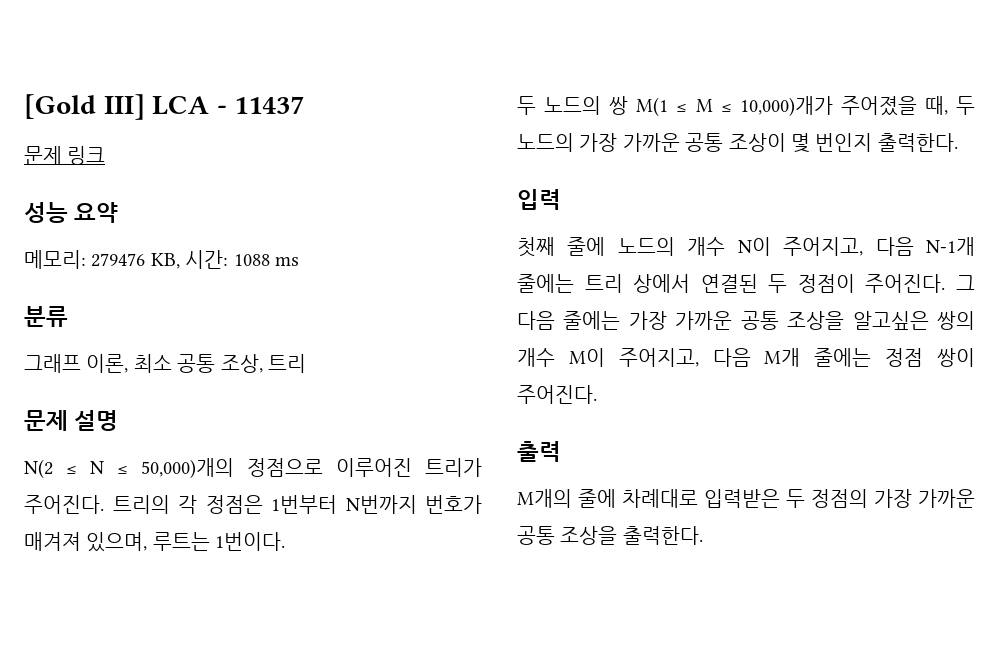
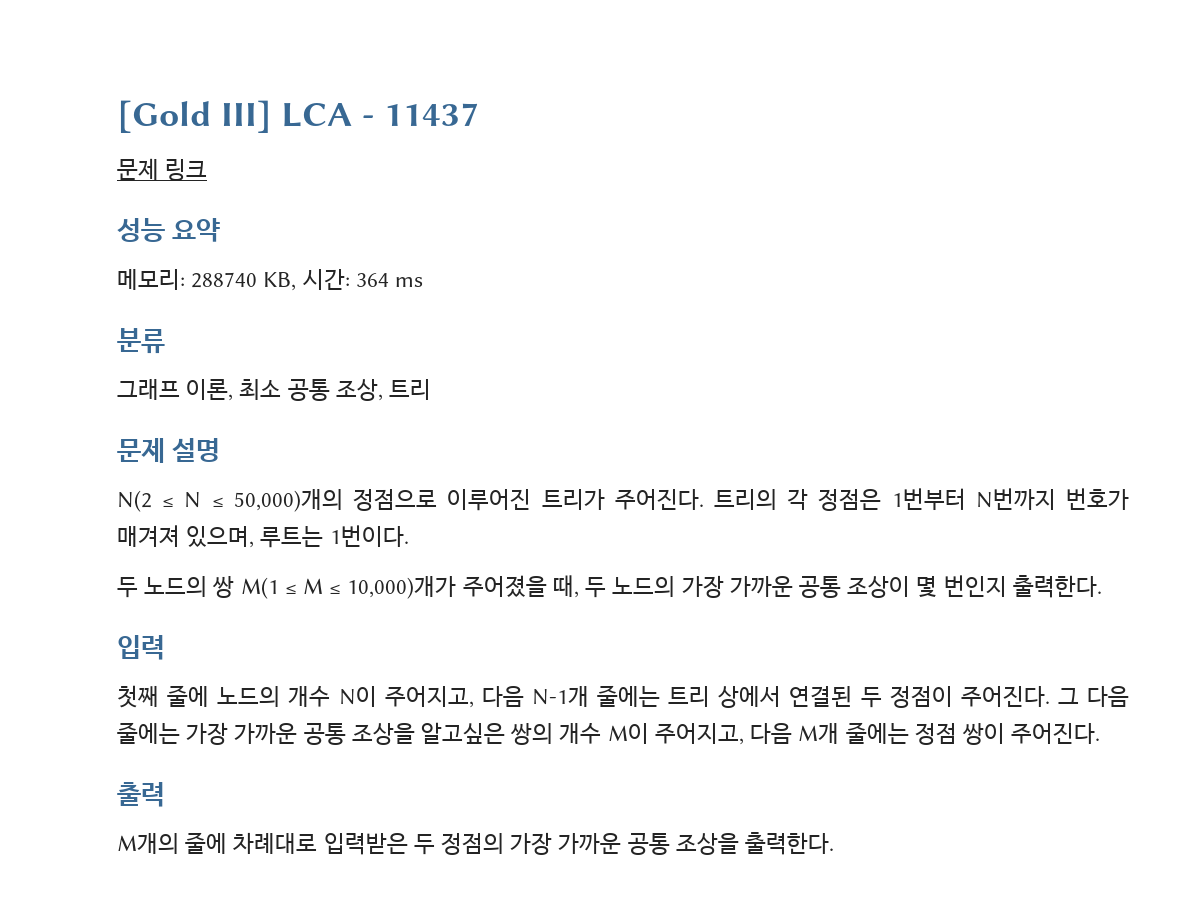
[91,253,146,267] 279476 -> [191,272,258,288] 288740
[233,254,270,266] 1088 -> [355,273,389,287] 364

